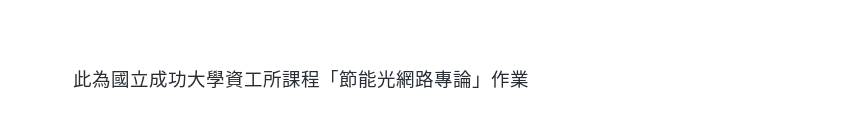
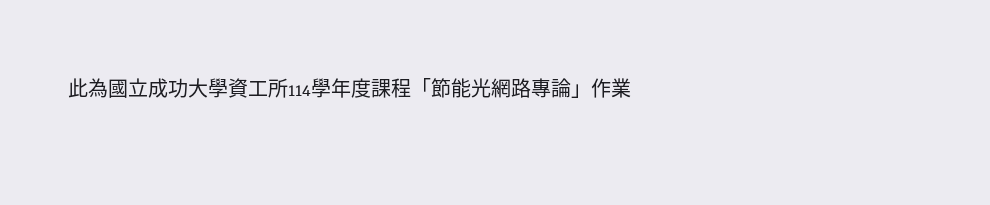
(282, 79) none -> [288,78,371,98] 114學年度

